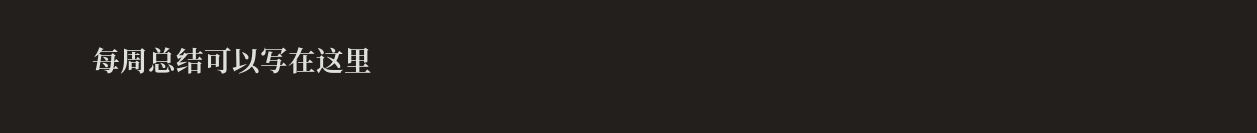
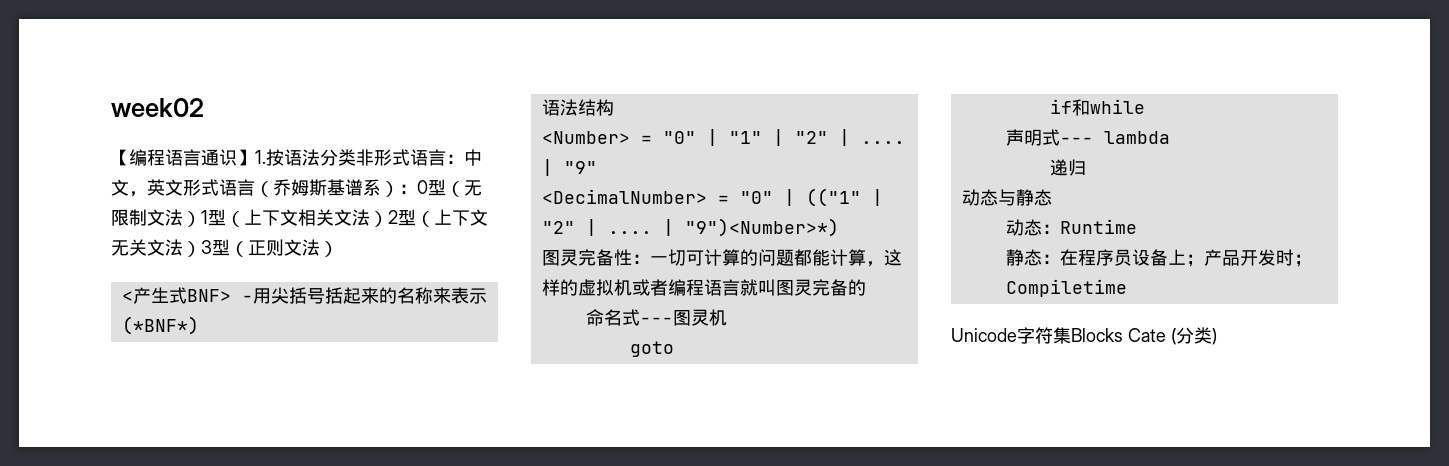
[92,47,372,75] 每周总结可以写在这里 -> [111,98,204,117] [111,149,482,166] [111,179,482,197] [111,209,488,227] [111,239,338,257] [121,287,487,304] [121,316,199,335] [541,99,614,116] [541,129,905,146] [541,159,597,176] [541,188,883,207] [541,218,839,237] [541,249,902,267] [541,279,866,296] [585,309,727,326] [629,341,674,357] [1049,99,1145,116] [1005,129,1170,146] [1049,159,1086,176] [961,189,1052,206] [1005,219,1137,236] [1005,249,1312,267] [1005,279,1127,297] [951,327,1217,345] week02 // 【编程语言通识】1.按语法分类非形式语言：中文，英文形式语言（乔姆斯基谱系）：0型（无限制文法）1型（上下文相关文法）2型（上下文无关文法）3型（正则文法） // <产生式BNF> -用尖括号括起来的名称来表示(*BNF*) // 语法结构 // <Number> = "0" | "1" | "2" | .... | "9" // <DecimalNumber> = "0" | (("1" | "2" | .... | "9")<Number>*) // 图灵完备性：一切可计算的问题都能计算，这样的虚拟机或者编程语言就叫图灵完备的 // 命名式---图灵机 // goto // if和while // 声明式--- lambda // 递归 // 动态与静态 // 动态：Runtime // 静态：在程序员设备上；产品开发时；Compiletime // Unicode字符集Blocks Cate (分类)

